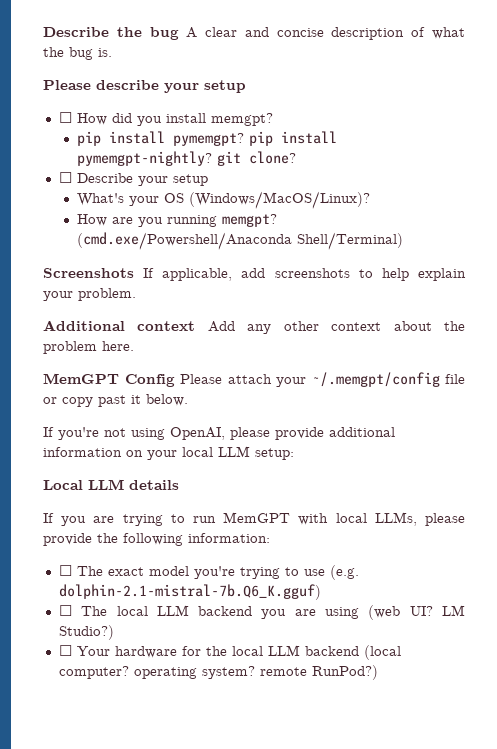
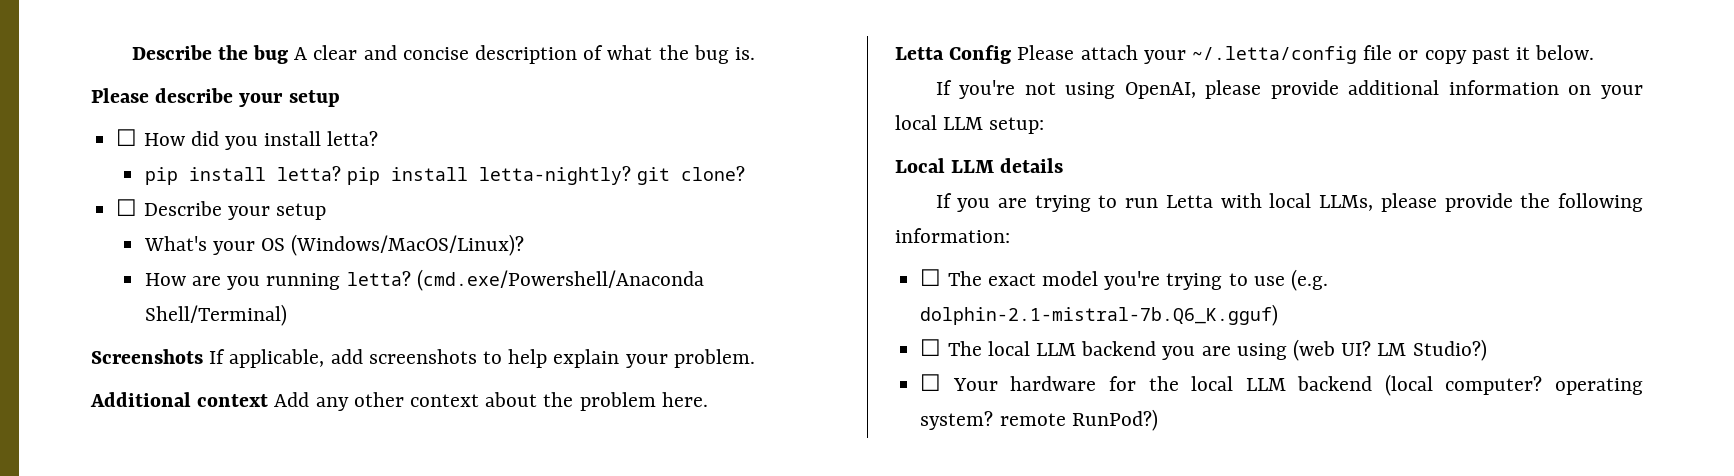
[210,113,273,126] [76,131,337,146] [76,151,212,166] memgpt? // pip install pymemgpt? pip install pymemgpt-nightly? -> [327,131,379,146] [144,166,632,185] letta? // pip install letta? pip install letta-nightly?
[221,214,277,227] memgpt? -> [346,271,411,286] letta?
[43,373,119,384] MemGPT -> [895,47,944,60] Letta
[311,372,440,387] ~/.memgpt/config -> [1192,46,1358,64] ~/.letta/config
[223,512,291,523] MemGPT -> [1165,195,1213,208] Letta

